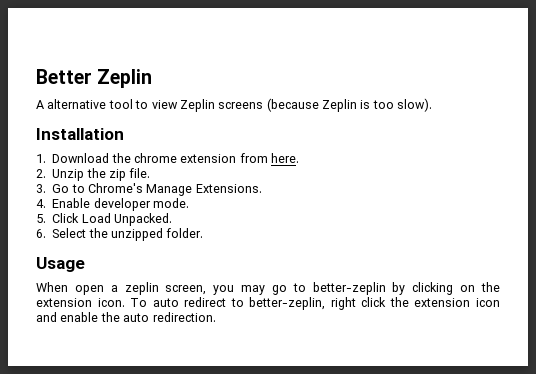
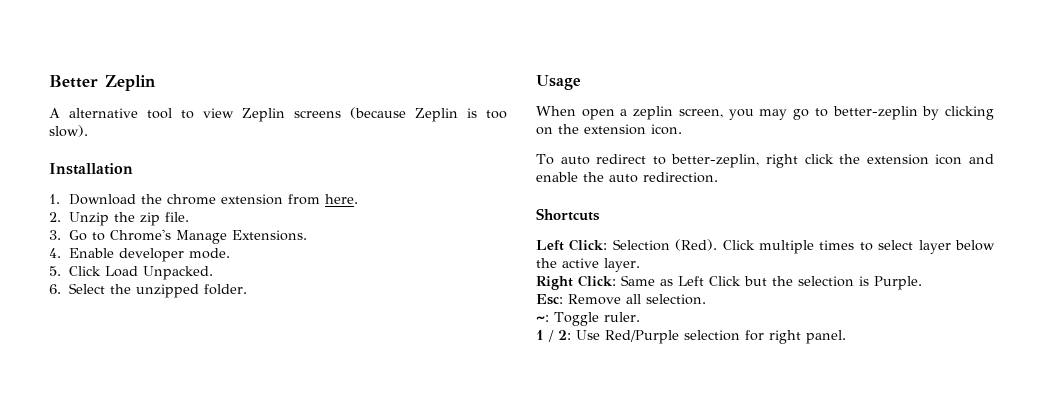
(125, 302) none -> (682, 129) //
(216, 317) none -> [536,208,600,221] [536,239,995,254] [536,258,640,272] [536,275,922,290] [536,294,706,305] [536,312,640,326] [536,330,846,344] // Shortcuts // Left Click: Selection (Red). Click multiple times to select layer below the active layer. // Right Click: Same as Left Click but the selection is Purple. // Esc: Remove all selection. // ~: Toggle ruler. // 1 / 2: Use Red/Purple selection for right panel.

